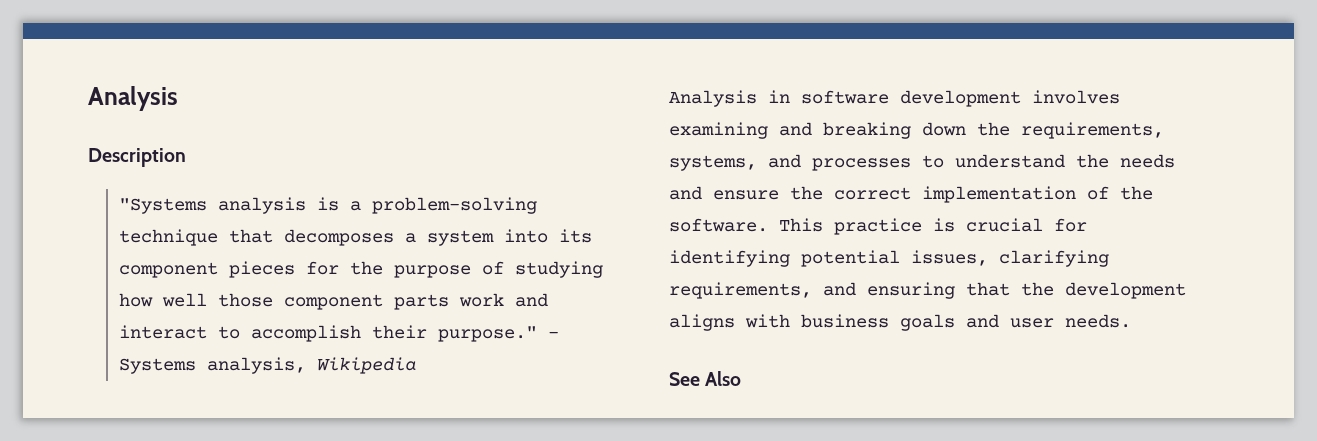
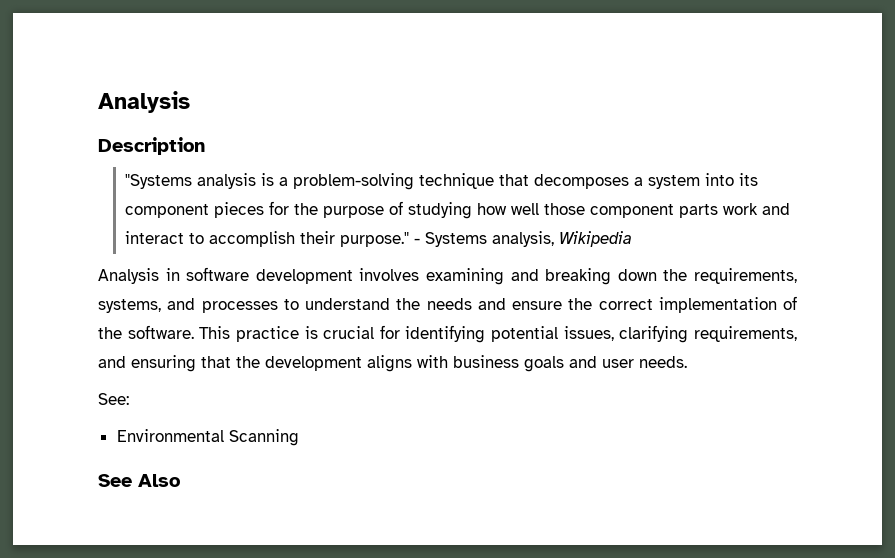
(1131, 321) none -> [98,393,129,405] [116,429,299,446] // See: // Environmental Scanning

